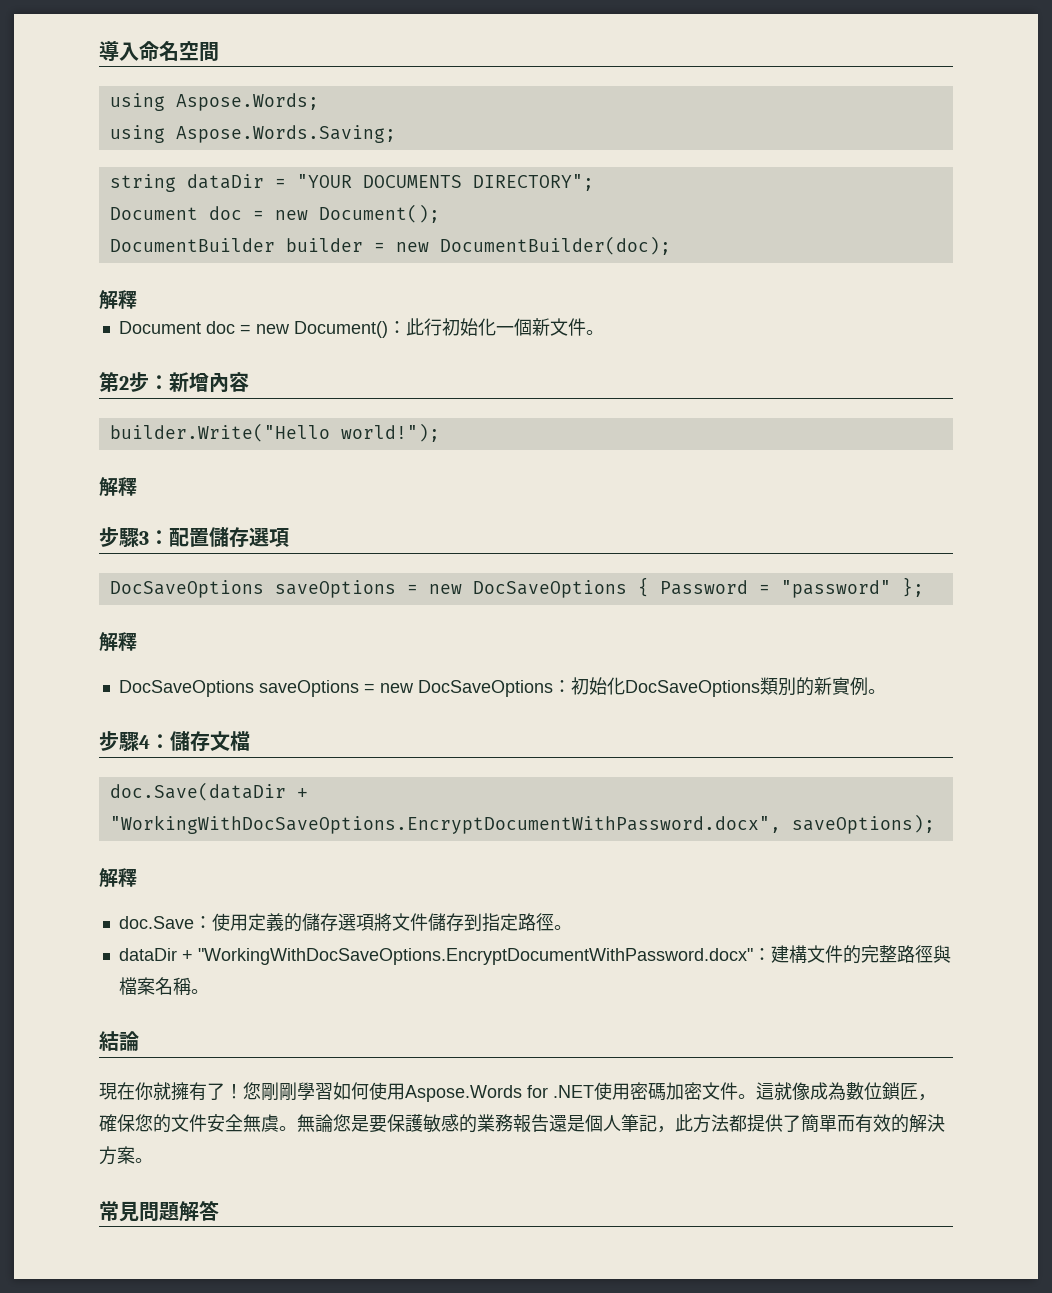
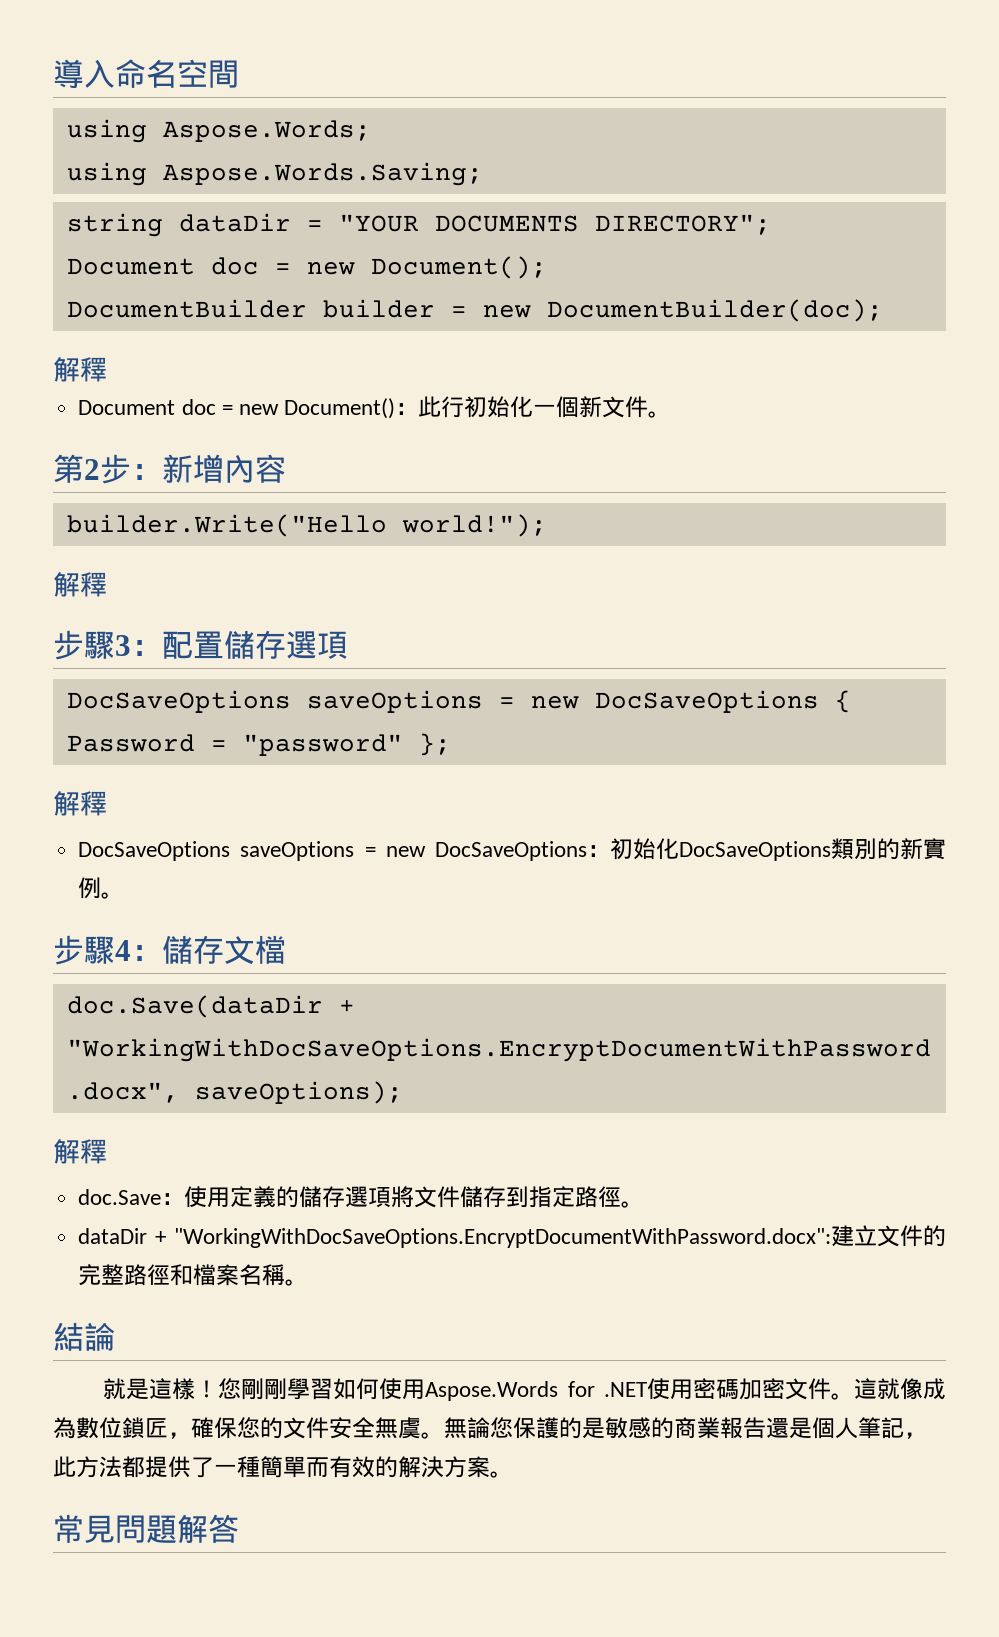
[197,945,807,965] "WorkingWithDocSaveOptions.EncryptDocumentWithPassword.docx"：建構 -> [173,1225,877,1248] "WorkingWithDocSaveOptions.EncryptDocumentWithPassword.docx":建立
[932,945,951,963] 與 -> [170,1264,194,1286] 和
[99,1082,225,1101] 現在你就擁有了 -> [103,1378,196,1400] 就是這樣
[351,1114,513,1133] 是要保護敏感的業務 -> [513,1417,720,1439] 保護的是敏感的商業
(801, 1123) none -> [214,1456,260,1478] 一種

